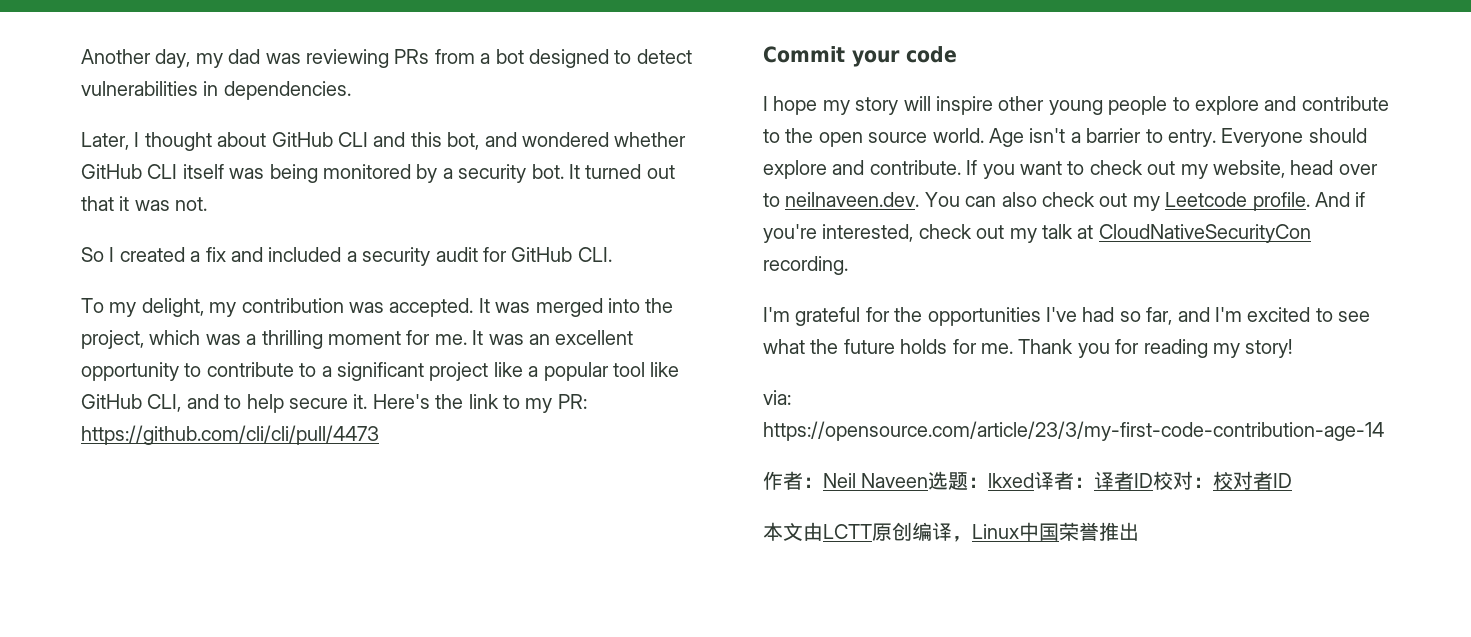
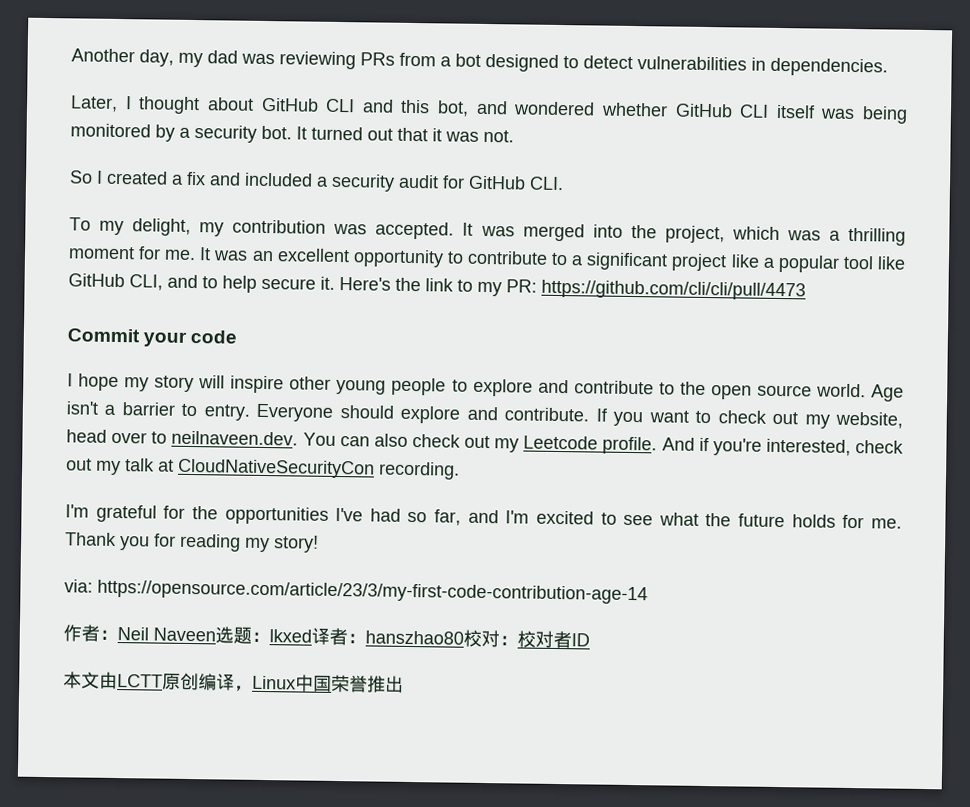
[1094,471,1154,490] 译者ID -> [365,630,464,645] hanszhao80

